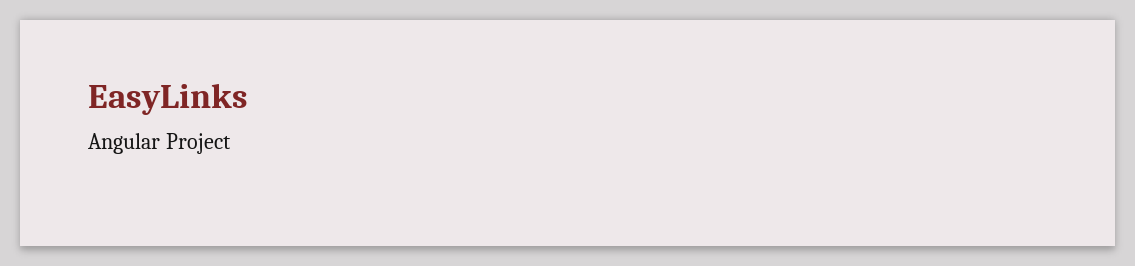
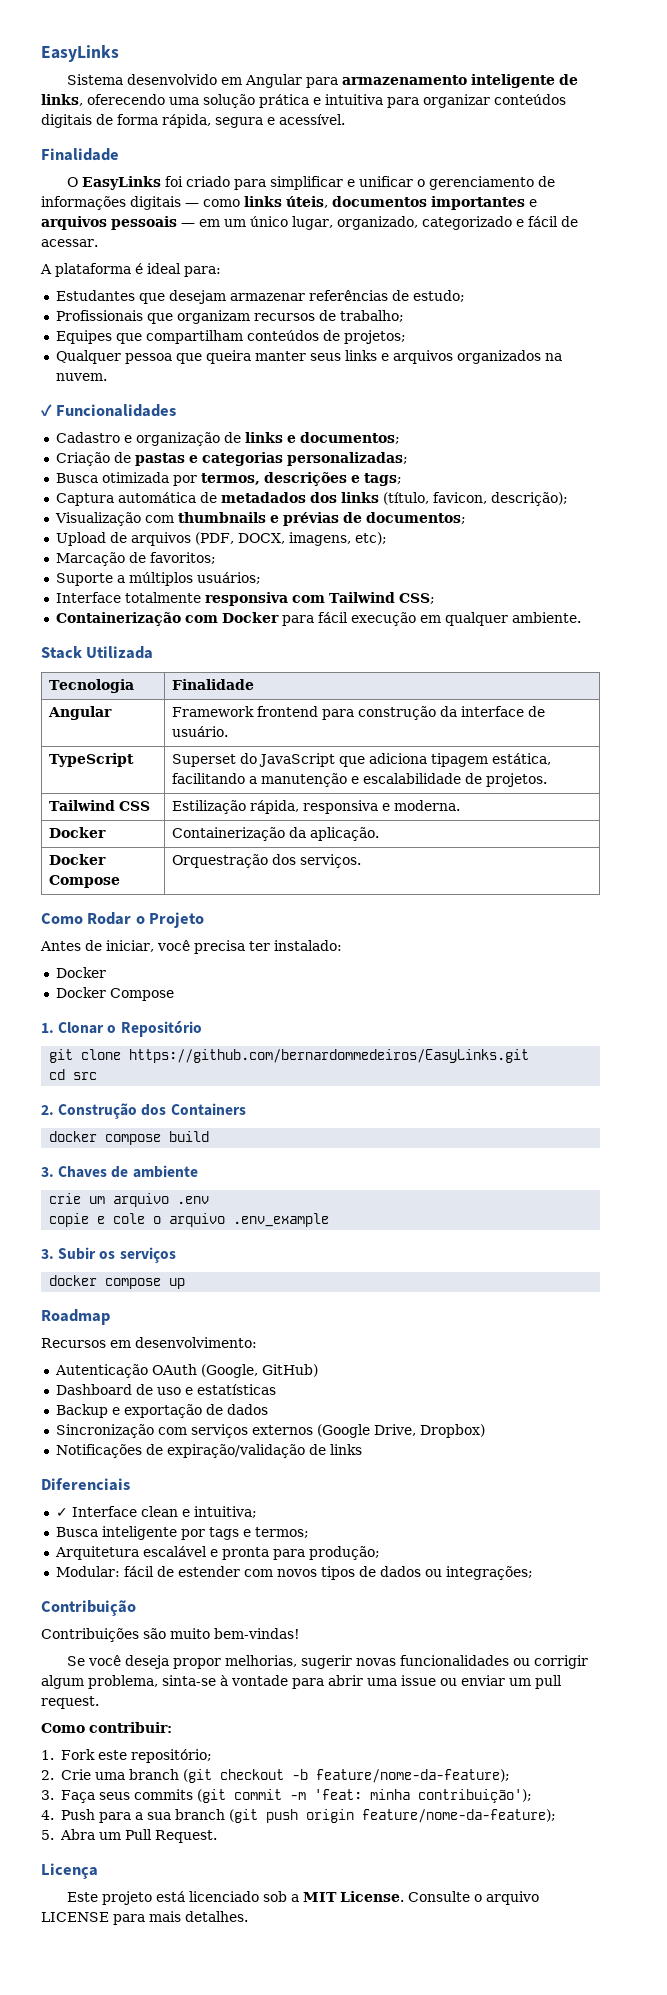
[88,133,231,154] Angular Project -> [66,74,578,88] [41,94,566,108] [41,114,345,128] [41,148,119,161] [66,176,555,190] [41,196,537,210] [41,216,578,230] [41,239,98,247] [40,263,221,277] [55,290,465,304] [55,310,404,324] [55,330,406,344] [55,350,562,364] [55,373,107,381] [41,404,177,417] [55,432,400,446] [55,452,408,466] [55,472,402,486] [55,492,568,506] [54,512,466,526] [55,532,387,546] [55,552,216,566] [55,572,261,586] [55,592,435,606] [55,612,581,626] [41,646,154,659] [48,679,134,693] [171,679,254,690] [47,706,112,720] [171,706,545,720] [171,726,228,737] [48,753,134,767] [171,753,551,767] [171,773,547,787] [48,800,150,811] [171,800,460,814] [48,827,106,838] [171,827,379,841] [48,854,106,865] [48,875,120,888] [171,854,361,868] [41,912,205,928] [40,940,342,954] [55,967,106,978] [55,987,174,1001] [41,1021,202,1037] [49,1049,530,1063] [49,1069,98,1080] [41,1103,246,1119] [49,1131,210,1145] [41,1165,198,1178] [49,1193,210,1207] [49,1213,330,1227] [41,1247,176,1263] [49,1275,186,1289] [41,1309,110,1325] [41,1337,257,1348] [54,1364,318,1378] [55,1384,276,1395] [55,1404,268,1418] [55,1424,485,1438] [55,1444,362,1458] [41,1478,130,1491] [55,1506,257,1518] [55,1526,309,1540] [54,1546,380,1560] [55,1566,533,1580] [41,1600,136,1616] [41,1628,300,1642] [66,1655,588,1669] [41,1675,562,1689] [41,1696,99,1709] [41,1722,172,1733] [41,1749,212,1763] [41,1769,510,1783] [41,1789,532,1803] [41,1809,556,1823] [41,1829,217,1843] [41,1863,98,1879] [66,1891,539,1905] [41,1911,248,1925] Sistema desenvolvido em Angular para armazenamento inteligente de links, oferecendo uma solução prática e intuitiva para organizar conteúdos digitais de forma rápida, segura e acessível. // Finalidade // O EasyLinks foi criado para simplificar e unificar o gerenciamento de informações digitais — como links úteis, documentos importantes e arquivos pessoais — em um único lugar, organizado, categorizado e fácil de acessar. // A plataforma é ideal para: // Estudantes que desejam armazenar referências de estudo; // Profissionais que organizam recursos de trabalho; // Equipes que compartilham conteúdos de projetos; // Qualquer pessoa que queira manter seus links e arquivos organizados na nuvem. // ✓ Funcionalidades // Cadastro e organização de links e documentos; // Criação de pastas e categorias personalizadas; // Busca otimizada por termos, descrições e tags; // Captura automática de metadados dos links (título, favicon, descrição); // Visualização com thumbnails e prévias de documentos; // Upload de arquivos (PDF, DOCX, imagens, etc); // Marcação de favoritos; // Suporte a múltiplos usuários; // Interface totalmente responsiva com Tailwind CSS; // Containerização com Docker para fácil execução em qualquer ambiente. // Stack Utilizada // Tecnologia | Finalidade // Angular | Framework frontend para construção da interface de usuário. // TypeScript | Superset do JavaScript que adiciona tipagem estática, facilitando a manutenção e escalabilidade de projetos. // Tailwind CSS | Estilização rápida, responsiva e moderna. // Docker | Containerização da aplicação. // Docker Compose | Orquestração dos serviços. // Como Rodar o Projeto // Antes de iniciar, você precisa ter instalado: // Docker // Docker Compose // 1. Clonar o Repositório // git clone https://github.com/bernardommedeiros/EasyLinks.git // cd src // 2. Construção dos Containers // docker compose build // 3. Chaves de ambiente // crie um arquivo .env // copie e cole o arquivo .env_example // 3. Subir os serviços // docker compose up // Roadmap // Recursos em desenvolvimento: // Autenticação OAuth (Google, GitHub) // Dashboard de uso e estatísticas // Backup e exportação de dados // Sincronização com serviços externos (Google Drive, Dropbox) // Notificações de expiração/validação de links // Diferenciais // ✓ Interface clean e intuitiva; // Busca inteligente por tags e termos; // Arquitetura escalável e pronta para produção; // Modular: fácil de estender com novos tipos de dados ou integrações; // Contribuição // Contribuições são muito bem-vindas! // Se você deseja propor melhorias, sugerir novas funcionalidades ou corrigir algum problema, sinta-se à vontade para abrir uma issue ou enviar um pull request. // Como contribuir: // 1. Fork este repositório; // 2. Crie uma branch (git checkout -b feature/nome-da-feature); // 3. Faça seus commits (git commit -m 'feat: minha contribuição'); // 4. Push para a sua branch (git push origin feature/nome-da-feature); // 5. Abra um Pull Request. // Licença // Este projeto está licenciado sob a MIT License. Consulte o arquivo LICENSE para mais detalhes.

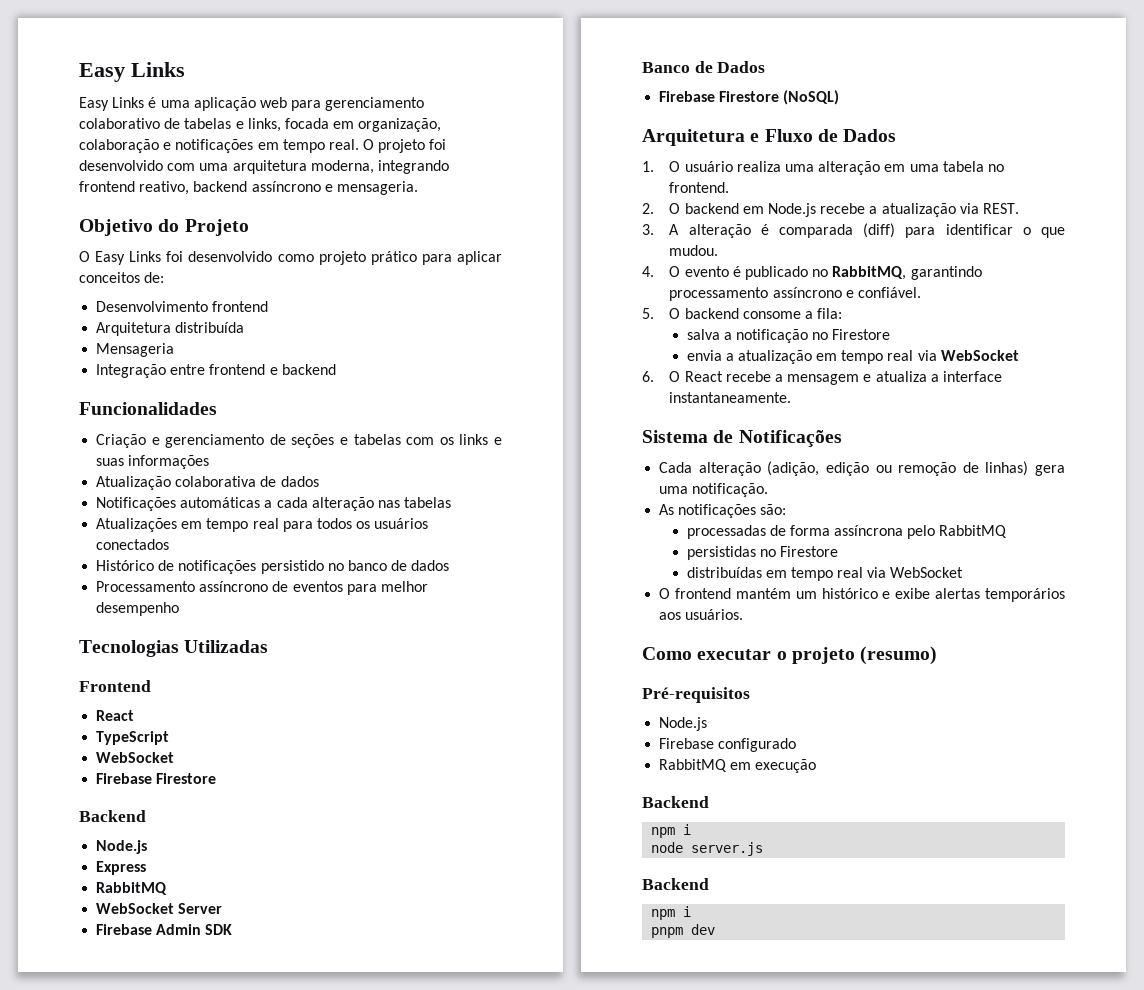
[41,45,119,62] [66,74,578,88] [41,94,566,108] [41,114,345,128] [41,148,119,161] [66,176,555,190] [41,196,537,210] [41,216,578,230] [41,239,98,247] [40,263,221,277] [55,290,465,304] [55,310,404,324] [55,330,406,344] [55,350,562,364] [55,373,107,381] [41,404,177,417] [55,432,400,446] [55,452,408,466] [55,472,402,486] [55,492,568,506] [54,512,466,526] [55,532,387,546] [55,552,216,566] [55,572,261,586] [55,592,435,606] [55,612,581,626] [41,646,154,659] [48,679,134,693] [171,679,254,690] [47,706,112,720] [171,706,545,720] [171,726,228,737] [48,753,134,767] [171,753,551,767] [171,773,547,787] [48,800,150,811] [171,800,460,814] [48,827,106,838] [171,827,379,841] [48,854,106,865] [48,875,120,888] [171,854,361,868] [41,912,205,928] [40,940,342,954] [55,967,106,978] [55,987,174,1001] [41,1021,202,1037] [49,1049,530,1063] [49,1069,98,1080] [41,1103,246,1119] [49,1131,210,1145] [41,1165,198,1178] [49,1193,210,1207] [49,1213,330,1227] [41,1247,176,1263] [49,1275,186,1289] [41,1309,110,1325] [41,1337,257,1348] [54,1364,318,1378] [55,1384,276,1395] [55,1404,268,1418] [55,1424,485,1438] [55,1444,362,1458] [41,1478,130,1491] [55,1506,257,1518] [55,1526,309,1540] [54,1546,380,1560] [55,1566,533,1580] [41,1600,136,1616] [41,1628,300,1642] [66,1655,588,1669] [41,1675,562,1689] [41,1696,99,1709] [41,1722,172,1733] [41,1749,212,1763] [41,1769,510,1783] [41,1789,532,1803] [41,1809,556,1823] [41,1829,217,1843] [41,1863,98,1879] [66,1891,539,1905] [41,1911,248,1925] EasyLinks // Sistema desenvolvido em Angular para armazenamento inteligente de links, oferecendo uma solução prática e intuitiva para organizar conteúdos digitais de forma rápida, segura e acessível. // Finalidade // O EasyLinks foi criado para simplificar e unificar o gerenciamento de informações digitais — como links úteis, documentos importantes e arquivos pessoais — em um único lugar, organizado, categorizado e fácil de acessar. // A plataforma é ideal para: // Estudantes que desejam armazenar referências de estudo; // Profissionais que organizam recursos de trabalho; // Equipes que compartilham conteúdos de projetos; // Qualquer pessoa que queira manter seus links e arquivos organizados na nuvem. // ✓ Funcionalidades // Cadastro e organização de links e documentos; // Criação de pastas e categorias personalizadas; // Busca otimizada por termos, descrições e tags; // Captura automática de metadados dos links (título, favicon, descrição); // Visualização com thumbnails e prévias de documentos; // Upload de arquivos (PDF, DOCX, imagens, etc); // Marcação de favoritos; // Suporte a múltiplos usuários; // Interface totalmente responsiva com Tailwind CSS; // Containerização com Docker para fácil execução em qualquer ambiente. // Stack Utilizada // Tecnologia | Finalidade // Angular | Framework frontend para construção da interface de usuário. // TypeScript | Superset do JavaScript que adiciona tipagem estática, facilitando a manutenção e escalabilidade de projetos. // Tailwind CSS | Estilização rápida, responsiva e moderna. // Docker | Containerização da aplicação. // Docker Compose | Orquestração dos serviços. // Como Rodar o Projeto // Antes de iniciar, você precisa ter instalado: // Docker // Docker Compose // 1. Clonar o Repositório // git clone https://github.com/bernardommedeiros/EasyLinks.git // cd src // 2. Construção dos Containers // docker compose build // 3. Chaves de ambiente // crie um arquivo .env // copie e cole o arquivo .env_example // 3. Subir os serviços // docker compose up // Roadmap // Recursos em desenvolvimento: // Autenticação OAuth (Google, GitHub) // Dashboard de uso e estatísticas // Backup e exportação de dados // Sincronização com serviços externos (Google Drive, Dropbox) // Notificações de expiração/validação de links // Diferenciais // ✓ Interface clean e intuitiva; // Busca inteligente por tags e termos; // Arquitetura escalável e pronta para produção; // Modular: fácil de estender com novos tipos de dados ou integrações; // Contribuição // Contribuições são muito bem-vindas! // Se você deseja propor melhorias, sugerir novas funcionalidades ou corrigir algum problema, sinta-se à vontade para abrir uma issue ou enviar um pull request. // Como contribuir: // 1. Fork este repositório; // 2. Crie uma branch (git checkout -b feature/nome-da-feature); // 3. Faça seus commits (git commit -m 'feat: minha contribuição'); // 4. Push para a sua branch (git push origin feature/nome-da-feature); // 5. Abra um Pull Request. // Licença // Este projeto está licenciado sob a MIT License. Consulte o arquivo LICENSE para mais detalhes. -> [79,62,185,82] [79,97,425,111] [79,118,442,132] [79,139,447,153] [79,160,449,174] [79,181,418,195] [79,219,249,236] [79,251,502,265] [79,272,165,283] [96,301,269,312] [96,322,245,336] [96,343,175,357] [96,364,336,378] [79,402,217,415] [96,434,502,448] [96,455,210,469] [96,476,319,490] [96,497,452,511] [96,518,429,532] [96,539,170,550] [96,560,450,574] [96,581,428,595] [96,602,180,616] [79,640,269,657] [79,680,151,692] [96,710,135,721] [96,731,170,745] [96,752,175,763] [96,773,217,784] [79,810,146,822] [96,840,148,854] [96,861,147,875] [96,882,168,895] [96,903,223,914] [96,924,233,935] [642,61,766,73] [659,90,840,105] [642,129,897,146] [642,161,1004,175] [669,182,730,193] [642,203,1019,217] [642,223,1065,238] [669,245,719,256] [642,266,982,280] [669,287,922,301] [642,308,843,319] [686,329,891,343] [686,350,1019,364] [642,371,1002,385] [669,392,792,403] [642,430,842,447] [659,461,1065,476] [659,483,769,497] [659,504,787,518] [686,525,1008,539] [686,546,838,560] [686,567,964,581] [659,588,1065,602] [659,609,744,620] [642,646,938,665] [642,687,750,703] [659,717,708,731] [659,738,797,752] [659,759,817,773] [642,796,709,808] [651,824,692,838] [651,842,764,856] [642,878,709,890] [651,906,692,920] [651,924,716,938] Easy Links // Easy Links é uma aplicação web para gerenciamento colaborativo de tabelas e links, focada em organização, colaboração e notificações em tempo real. O projeto foi desenvolvido com uma arquitetura moderna, integrando frontend reativo, backend assíncrono e mensageria. // Objetivo do Projeto // O Easy Links foi desenvolvido como projeto prático para aplicar conceitos de: // Desenvolvimento frontend // Arquitetura distribuída // Mensageria // Integração entre frontend e backend // Funcionalidades // Criação e gerenciamento de seções e tabelas com os links e suas informações // Atualização colaborativa de dados // Notificações automáticas a cada alteração nas tabelas // Atualizações em tempo real para todos os usuários conectados // Histórico de notificações persistido no banco de dados // Processamento assíncrono de eventos para melhor desempenho // Tecnologias Utilizadas // Frontend // React // TypeScript // WebSocket // Firebase Firestore // Backend // Node.js // Express // RabbitMQ // WebSocket Server // Firebase Admin SDK // Banco de Dados // Firebase Firestore (NoSQL) // Arquitetura e Fluxo de Dados // 1. O usuário realiza uma alteração em uma tabela no frontend. // 2. O backend em Node.js recebe a atualização via REST. // 3. A alteração é comparada (diff) para identificar o que mudou. // 4. O evento é publicado no RabbitMQ, garantindo processamento assíncrono e confiável. // 5. O backend consome a fila: // salva a notificação no Firestore // envia a atualização em tempo real via WebSocket // 6. O React recebe a mensagem e atualiza a interface instantaneamente. // Sistema de Notificações // Cada alteração (adição, edição ou remoção de linhas) gera uma notificação. // As notificações são: // processadas de forma assíncrona pelo RabbitMQ // persistidas no Firestore // distribuídas em tempo real via WebSocket // O frontend mantém um histórico e exibe alertas temporários aos usuários. // Como executar o projeto (resumo) // Pré-requisitos // Node.js // Firebase configurado // RabbitMQ em execução // Backend // npm i // node server.js // Backend // npm i // pnpm dev

